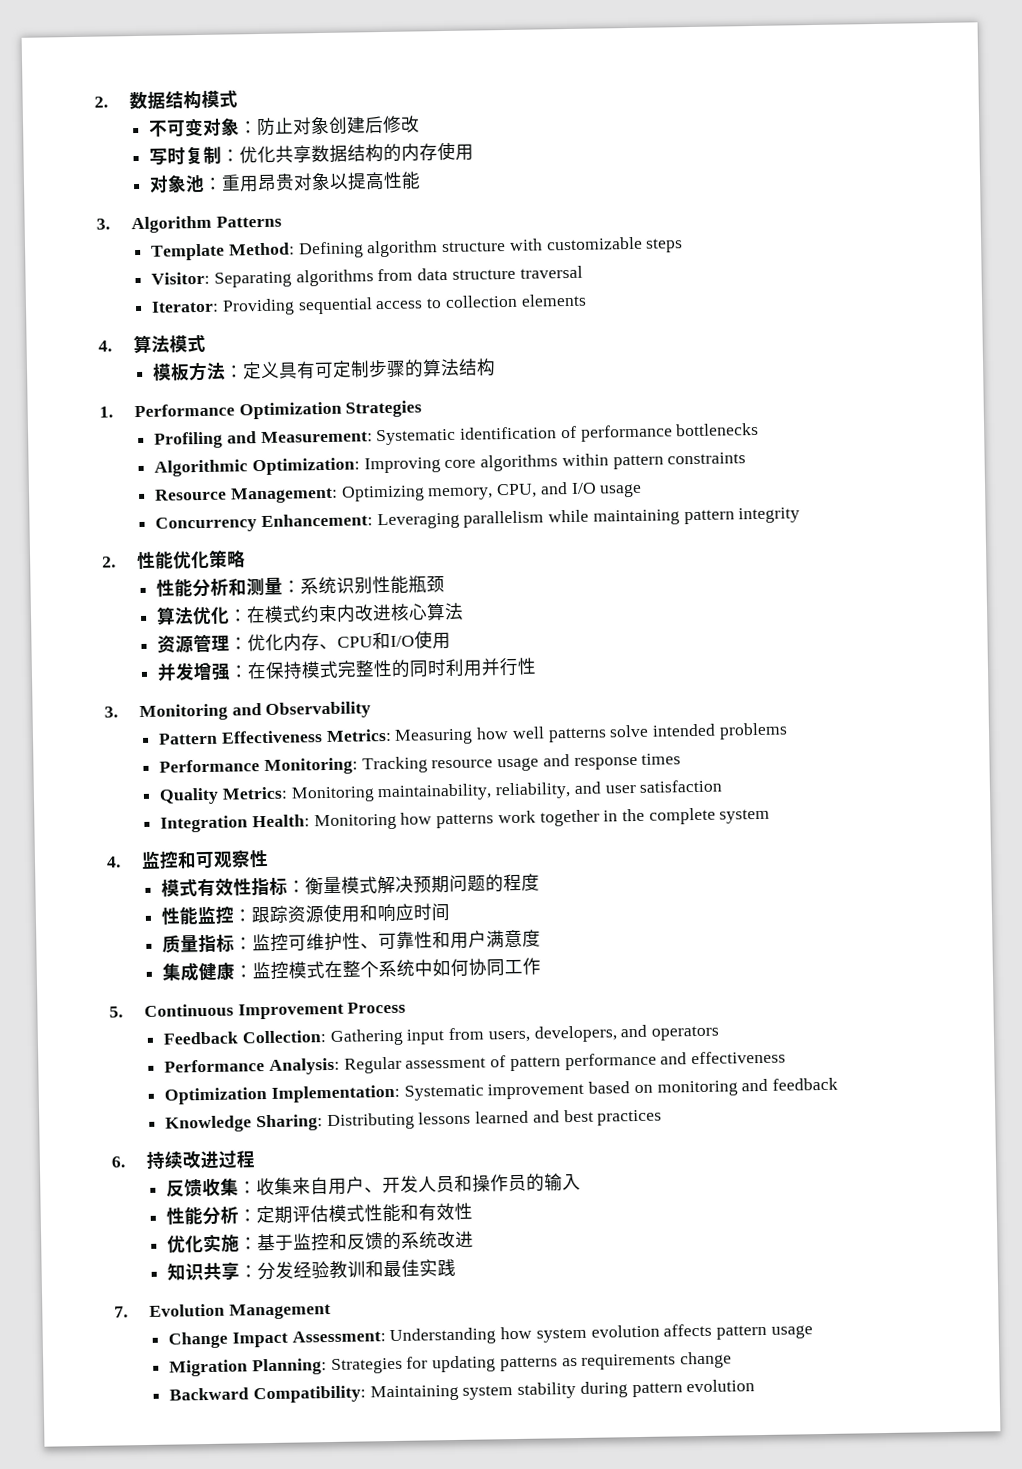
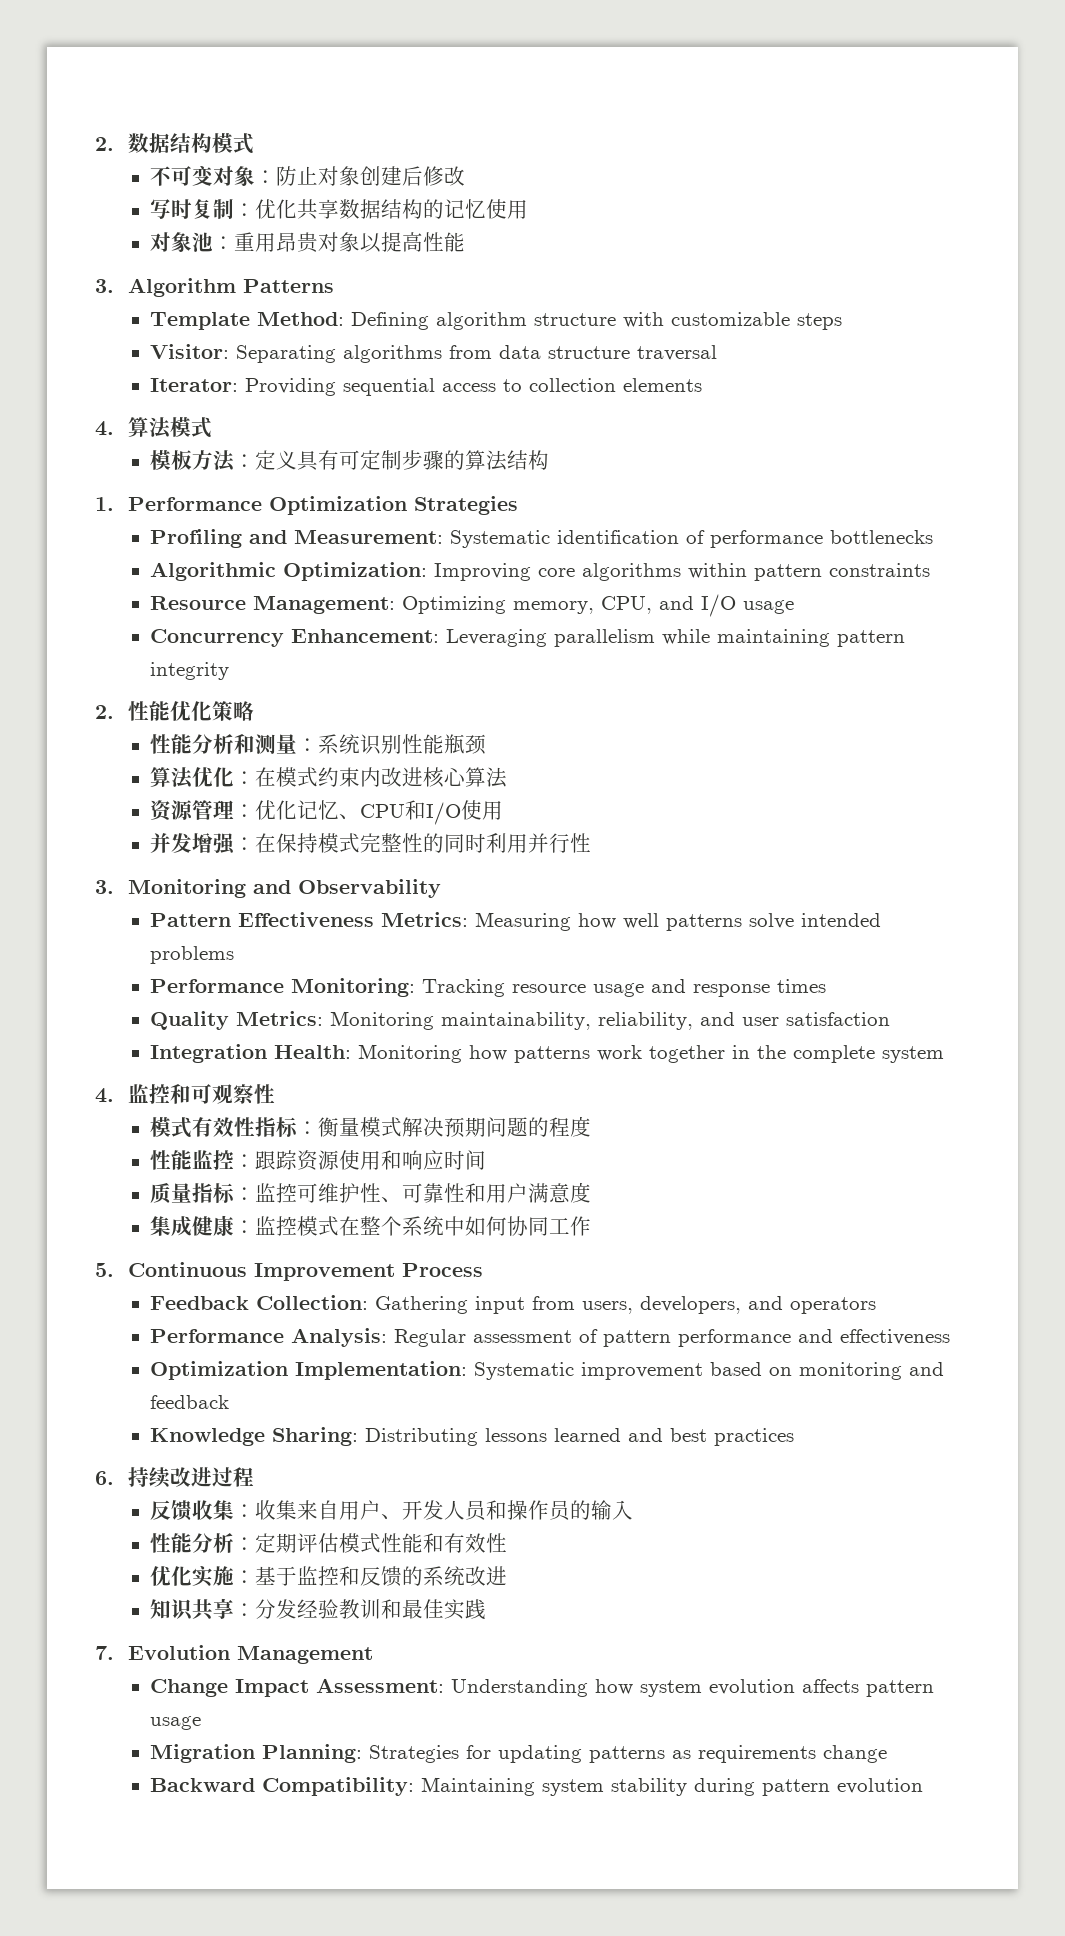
[401,143,439,162] 内存 -> [444,199,487,219] 记忆
[283,633,321,652] 内存 -> [297,800,340,820] 记忆

